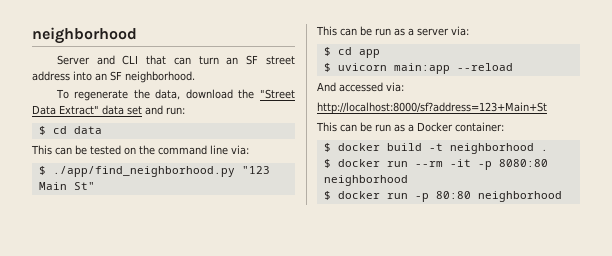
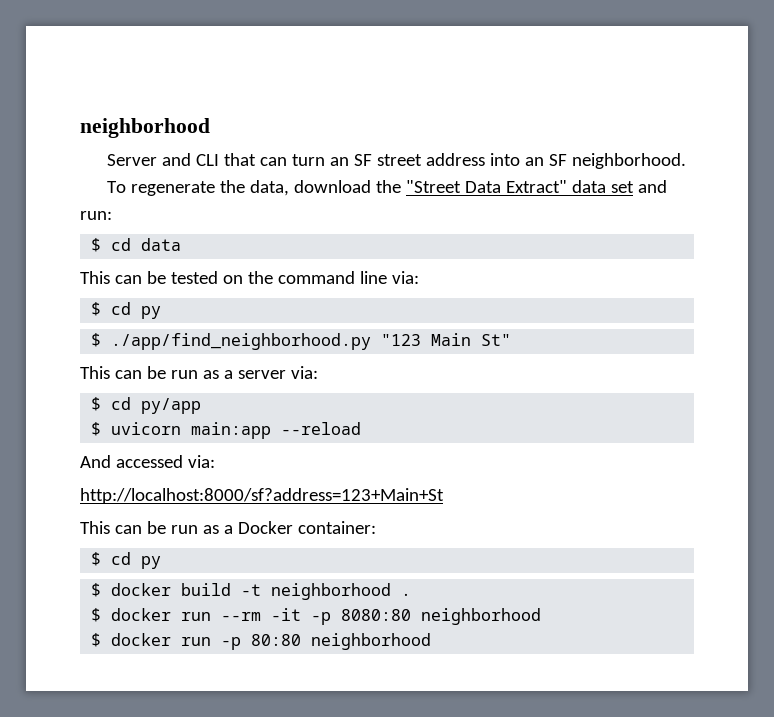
(249, 150) none -> [91,302,162,319] // $ cd py
[358,49,380,58] app -> [141,398,202,414] py/app
(504, 127) none -> [91,552,162,569] // $ cd py

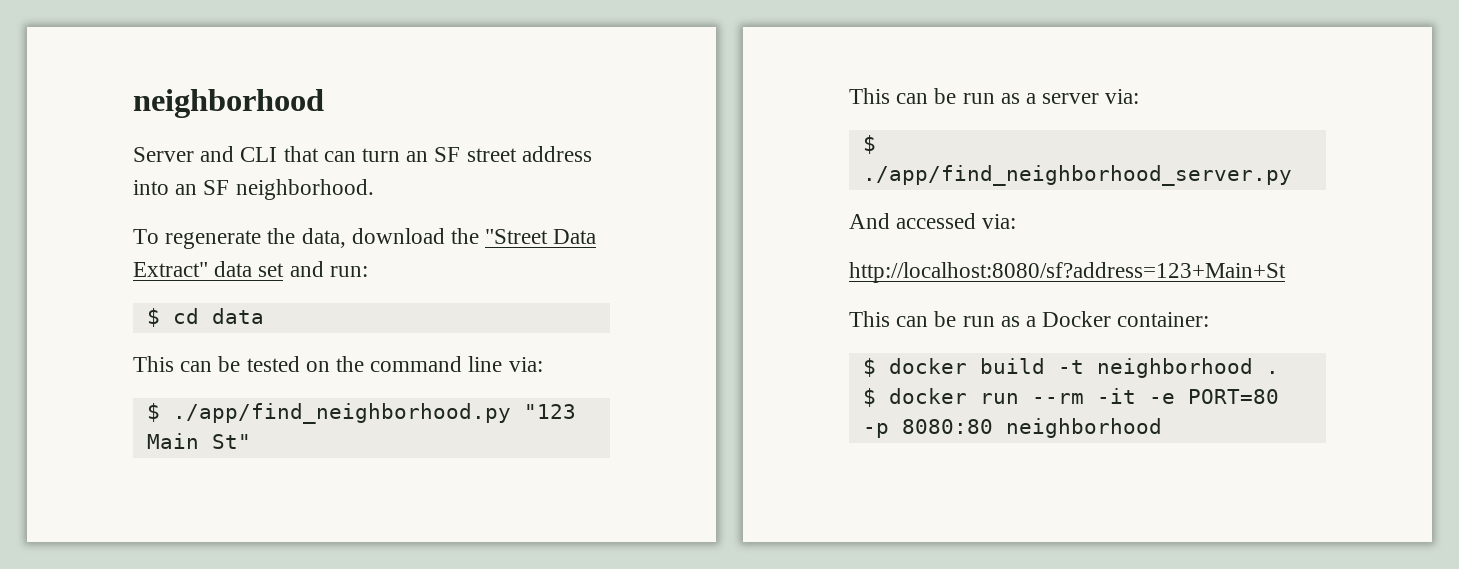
[91,302,162,319] // $ cd py -> (543, 364) none
[111,397,202,414] [91,422,362,439] cd py/app // $ uvicorn main:app --reload -> [862,165,1292,186] ./app/find_neighborhood_server.py
[80,488,444,504] http://localhost:8000/sf?address=123+Main+St -> [849,262,1286,283] http://localhost:8080/sf?address=123+Main+St
[91,552,162,569] // $ cd py -> (1210, 319) none
(302, 614) none -> [1148,389,1279,404] -e PORT=80
[91,633,432,650] // $ docker run -p 80:80 neighborhood -> (1162, 428) none

